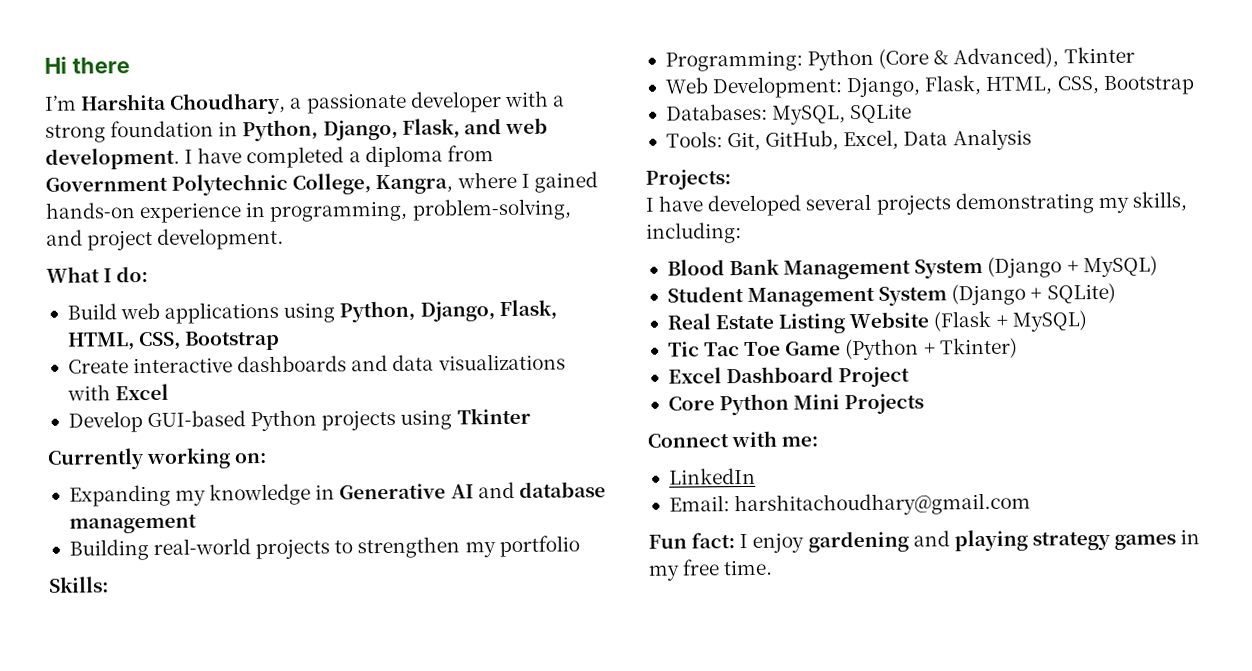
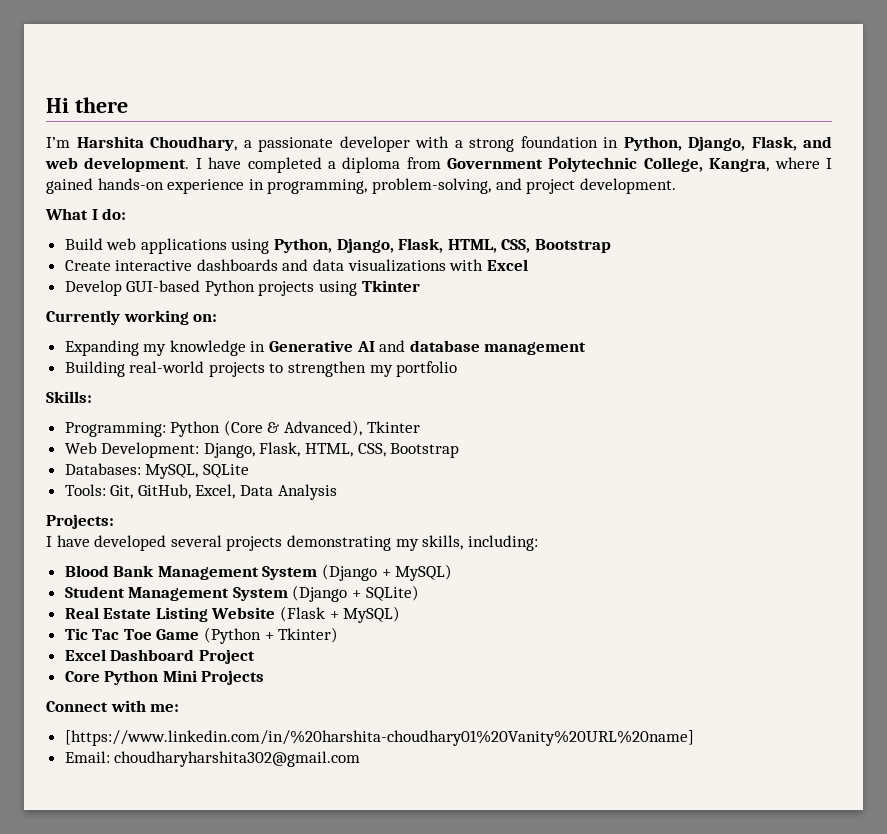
[668,467,756,485] LinkedIn -> [64,730,694,746] [https://www.linkedin.com/in/%20harshita-choudhary01%20Vanity%20URL%20name]
[734,492,1032,517] [648,529,1201,553] [648,559,774,581] harshitachoudhary@gmail.com // Fun fact: I enjoy gardening and playing strategy games in my free time. -> [114,751,361,767] choudharyharshita302@gmail.com

